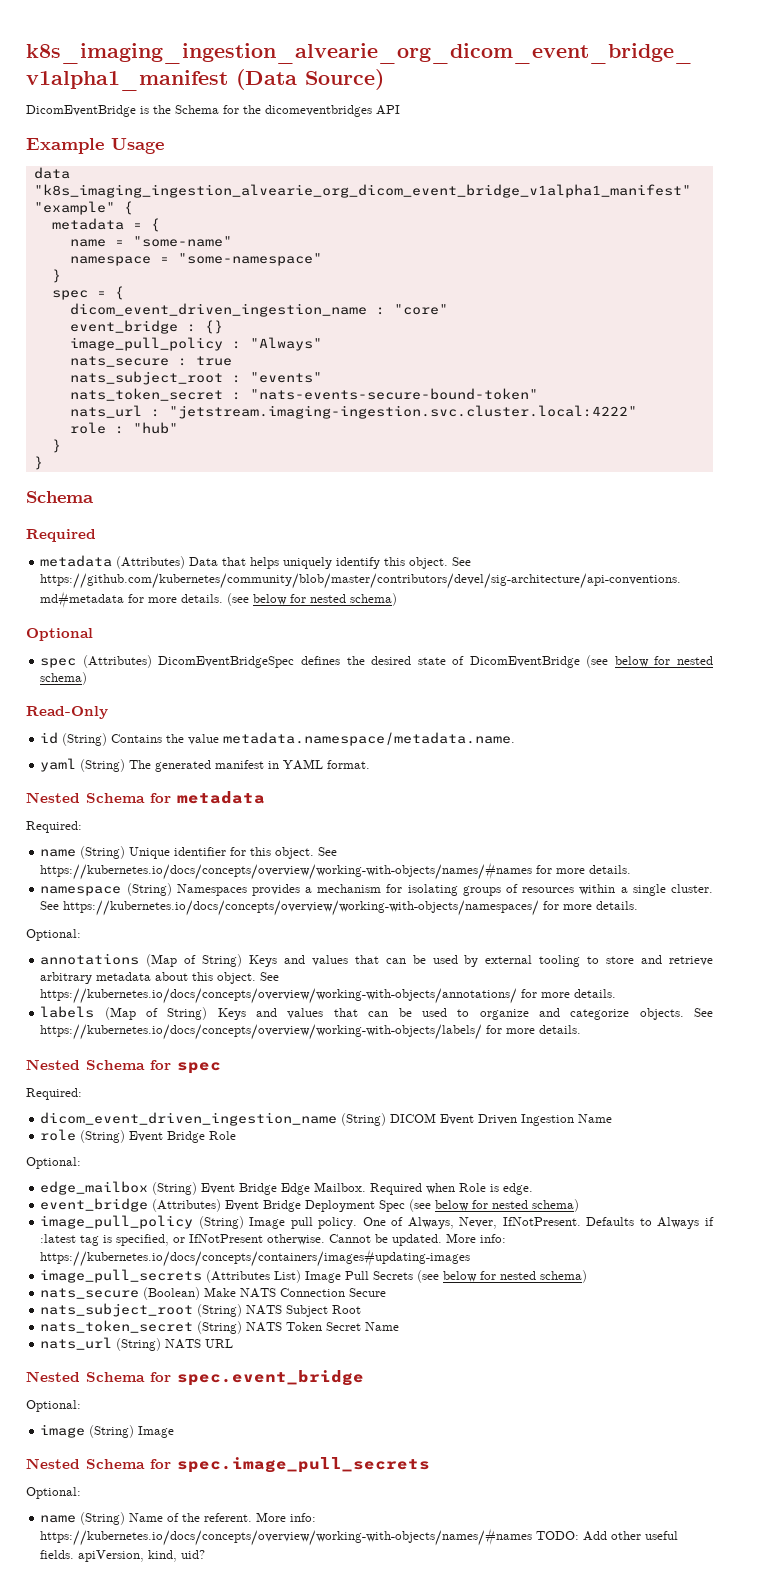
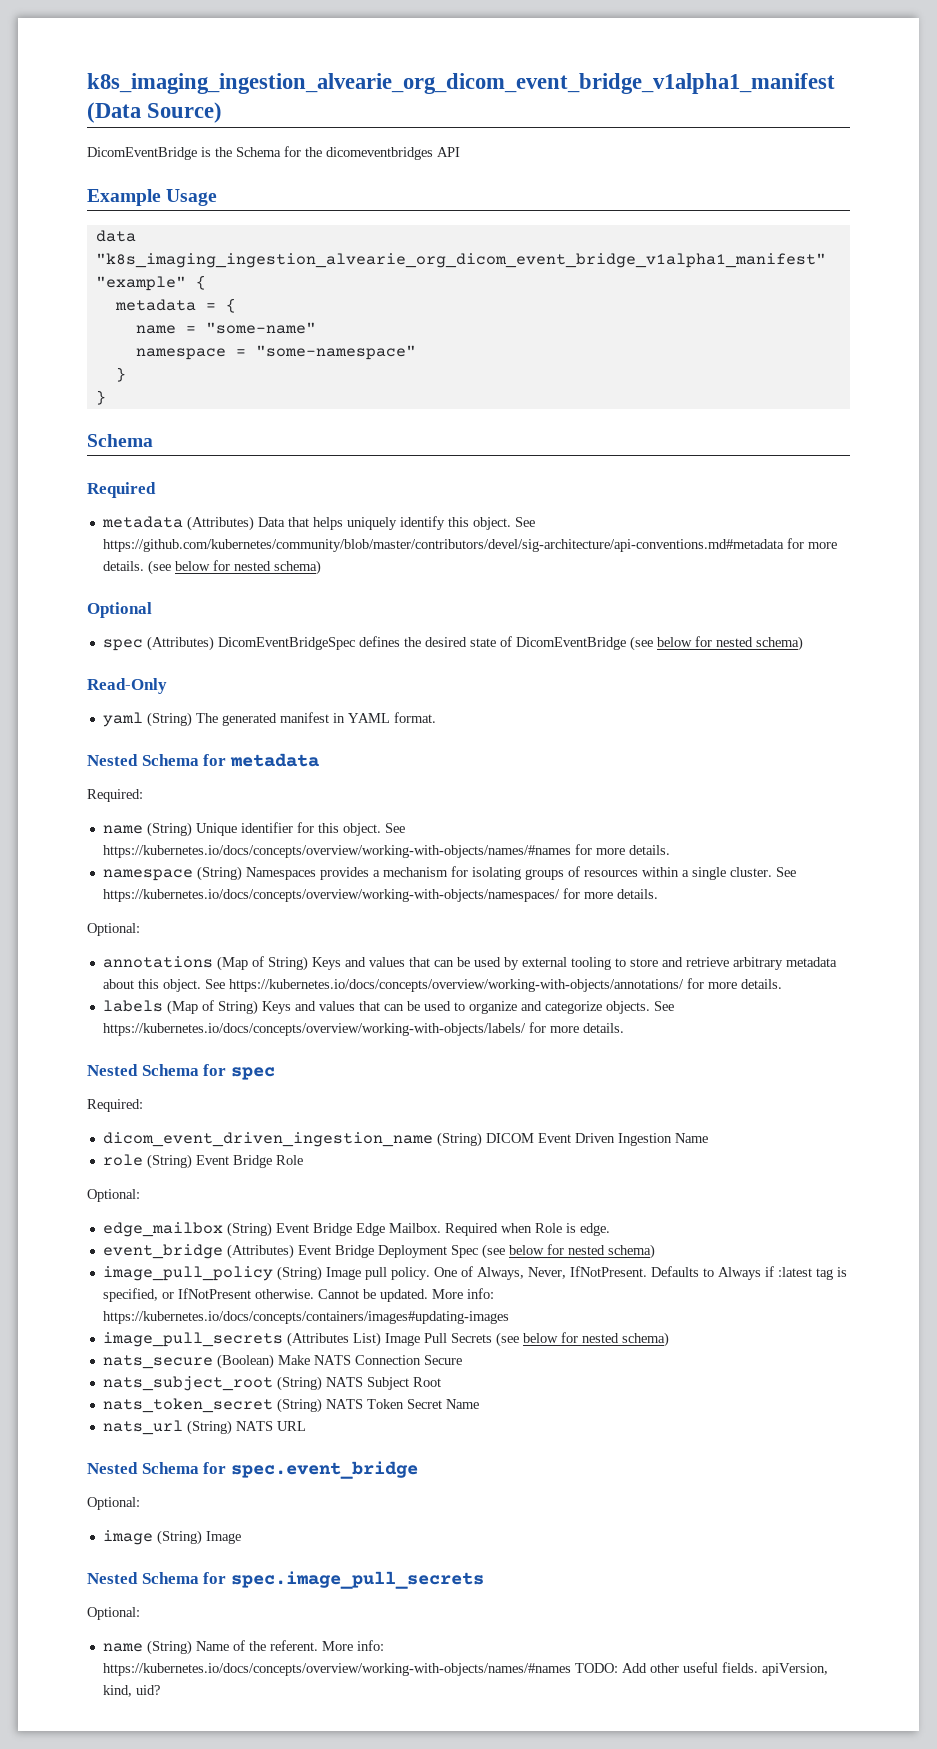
[51,286,124,300] [69,303,448,317] [69,320,223,334] [69,337,322,351] [69,356,232,367] [69,371,322,385] [69,388,538,401] [69,405,637,419] [69,422,178,434] [51,439,61,453] // spec = { // dicom_event_driven_ingestion_name : "core" // event_bridge : {} // image_pull_policy : "Always" // nats_secure : true // nats_subject_root : "events" // nats_token_secret : "nats-events-secure-bound-token" // nats_url : "jetstream.imaging-ingestion.svc.cluster.local:4222" // role : "hub" // } -> (126, 374) none
[40,732,516,746] // id (String) Contains the value metadata.namespace/metadata.name. -> (167, 686) none

